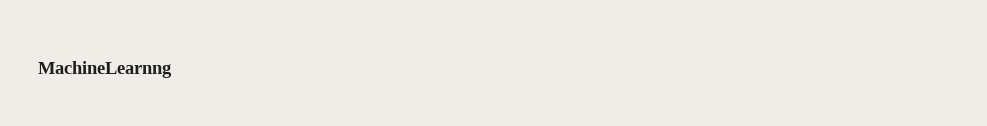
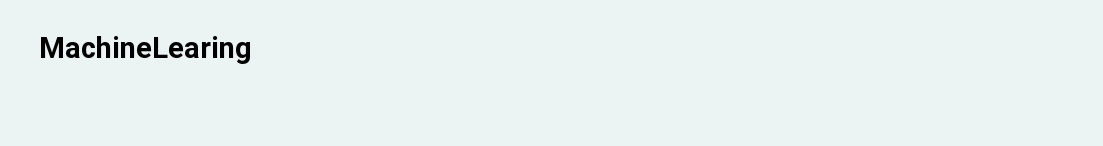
[38,61,172,78] MachineLearnng -> [39,36,252,64] MachineLearing

